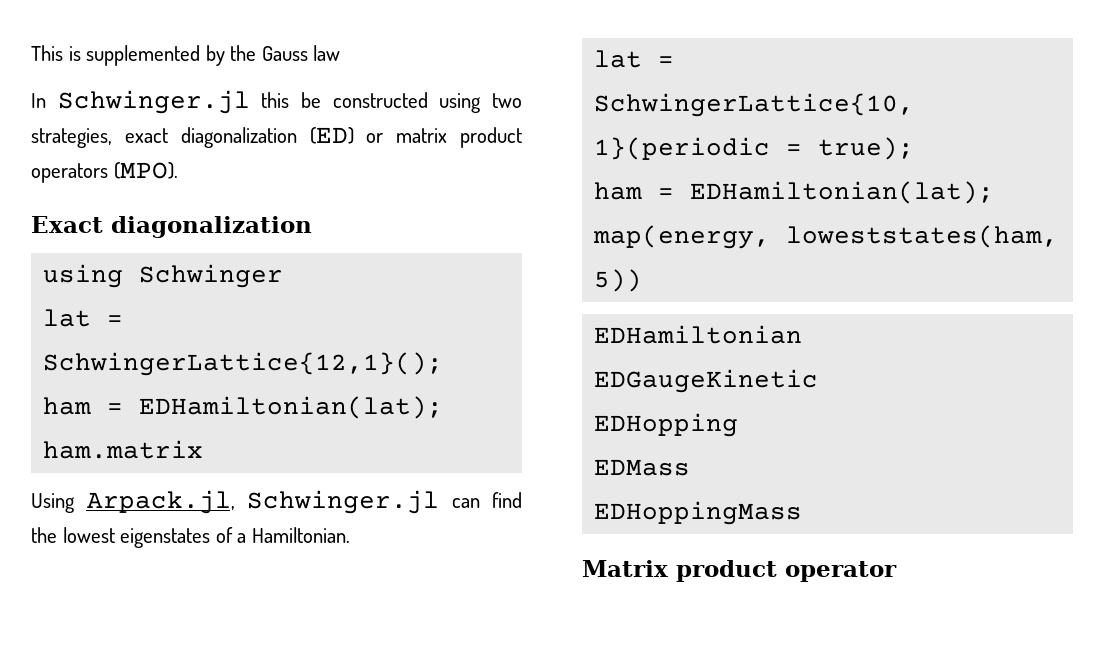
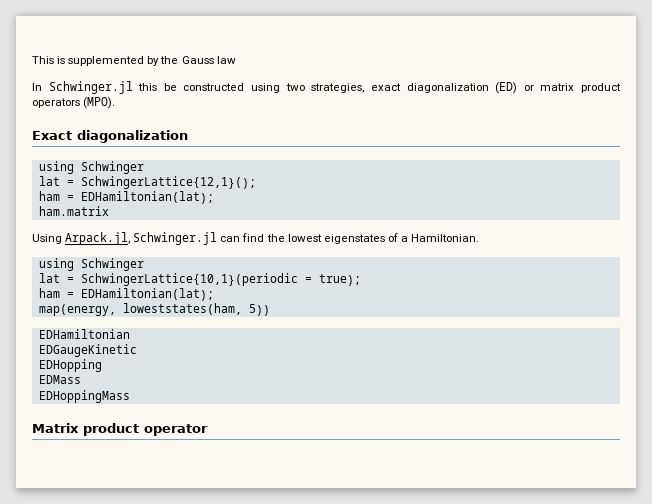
(350, 535) none -> [38,258,144,271] // using Schwinger

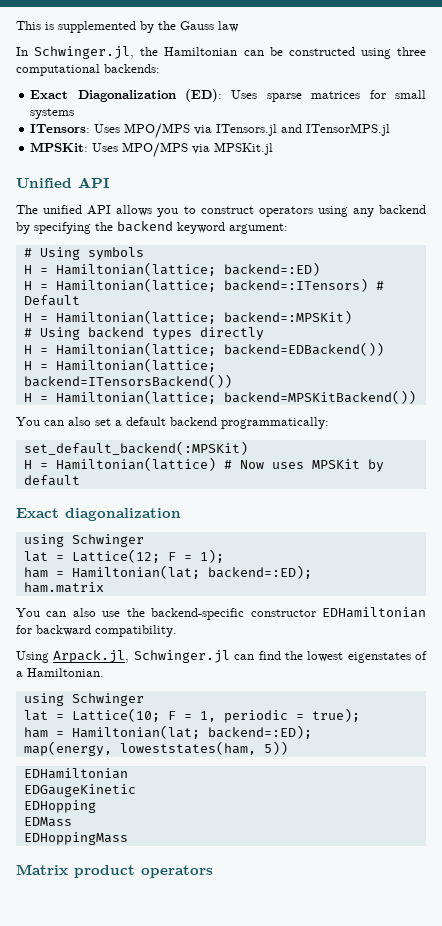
[48,81,622,94] [32,97,116,109] Schwinger.jl this be constructed using two strategies, exact diagonalization (ED) or matrix product operators (MPO). -> [34,46,426,59] [16,64,160,76] [30,89,426,102] [30,108,75,119] [30,123,391,139] [30,142,274,158] [16,177,110,188] [16,205,426,217] [16,221,288,234] [23,247,144,260] [23,262,320,276] [23,278,384,292] [23,295,80,306] [23,310,352,324] [23,327,264,340] [23,342,384,356] [23,358,216,372] [23,374,232,388] [23,390,416,404] [16,417,329,429] [23,441,248,455] [23,457,384,472] [23,475,80,486] Schwinger.jl, the Hamiltonian can be constructed using three computational backends: // Exact Diagonalization (ED): Uses sparse matrices for small systems // ITensors: Uses MPO/MPS via ITensors.jl and ITensorMPS.jl // MPSKit: Uses MPO/MPS via MPSKit.jl // Unified API // The unified API allows you to construct operators using any backend by specifying the backend keyword argument: // # Using symbols // H = Hamiltonian(lattice; backend=:ED) // H = Hamiltonian(lattice; backend=:ITensors) # Default // H = Hamiltonian(lattice; backend=:MPSKit) // # Using backend types directly // H = Hamiltonian(lattice; backend=EDBackend()) // H = Hamiltonian(lattice; backend=ITensorsBackend()) // H = Hamiltonian(lattice; backend=MPSKitBackend()) // You can also set a default backend programmatically: // set_default_backend(:MPSKit) // H = Hamiltonian(lattice) # Now uses MPSKit by default
[80,176,256,189] [38,191,214,204] SchwingerLattice{12,1}(); // ham = EDHamiltonian(lat); -> [71,549,224,563] [23,565,312,579] Lattice(12; F = 1); // ham = Hamiltonian(lat; backend=:ED);
(109, 211) none -> [16,607,426,620] [16,625,177,637] // You can also use the backend-specific constructor EDHamiltonian for backward compatibility.
[80,273,298,286] SchwingerLattice{10,1}(periodic -> [71,708,288,723] Lattice(10; F = 1, periodic
[80,288,214,301] EDHamiltonian(lat); -> [71,725,312,739] Hamiltonian(lat; backend=:ED);
[144,424,208,436] operator -> [141,865,213,878] operators

